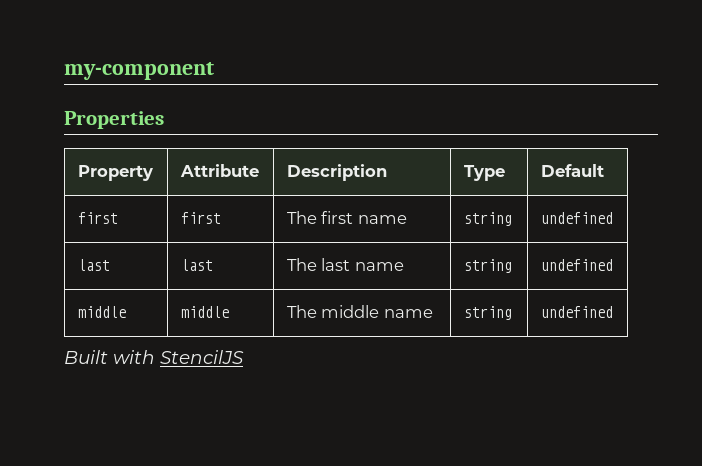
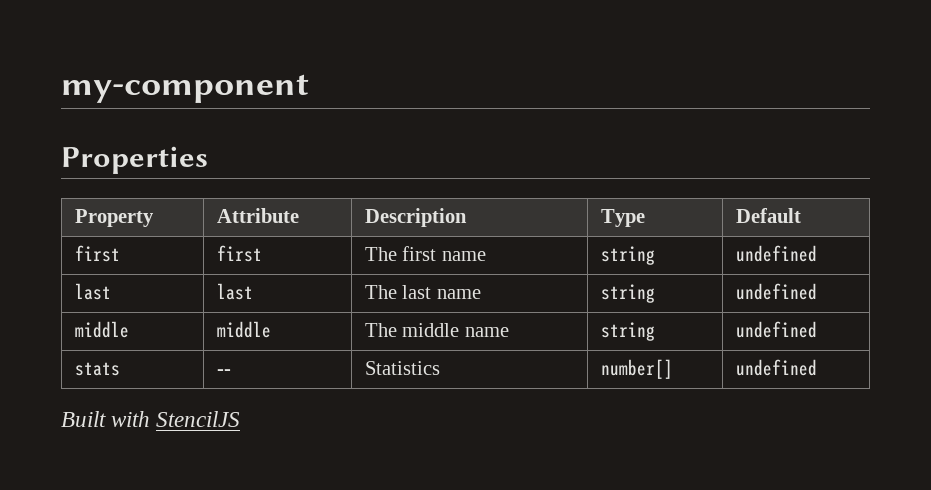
(613, 312) none -> [74,362,120,376] [216,369,231,375] [364,361,440,375] [600,359,673,379] [735,359,817,376] // stats | -- | Statistics | number[] | undefined

